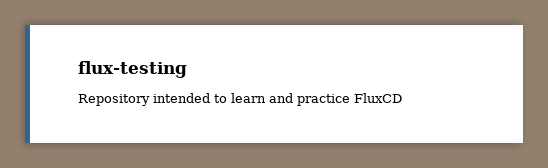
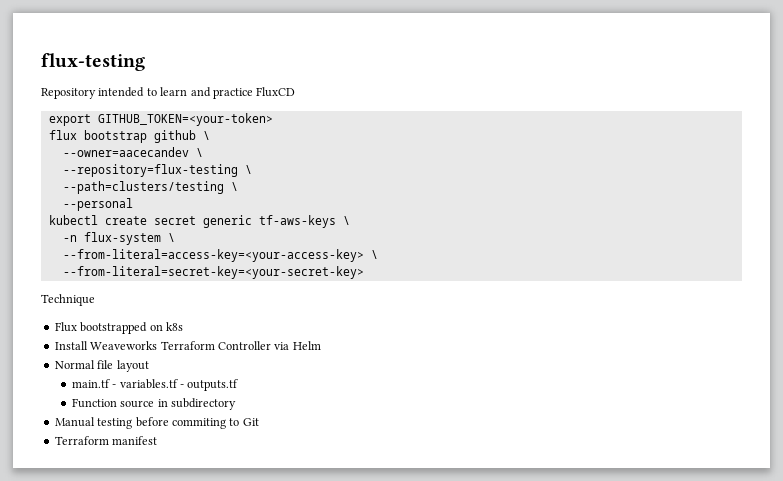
(402, 98) none -> [48,113,273,126] [48,130,210,143] [62,147,203,157] [62,164,252,177] [62,181,238,194] [62,198,133,211] [48,215,350,228] [62,232,175,245] [62,249,378,262] [62,266,364,279] [41,294,95,306] [54,322,183,334] [54,341,321,350] [54,360,149,372] [71,379,239,391] [71,398,236,410] [54,417,259,429] [54,436,158,445] // export GITHUB_TOKEN=<your-token> // flux bootstrap github \ // --owner=aacecandev \ // --repository=flux-testing \ // --path=clusters/testing \ // --personal // kubectl create secret generic tf-aws-keys \ // -n flux-system \ // --from-literal=access-key=<your-access-key> \ // --from-literal=secret-key=<your-secret-key> // Technique // Flux bootstrapped on k8s // Install Weaveworks Terraform Controller via Helm // Normal file layout // main.tf - variables.tf - outputs.tf // Function source in subdirectory // Manual testing before commiting to Git // Terraform manifest

